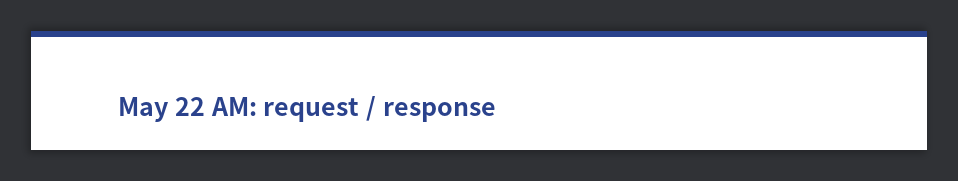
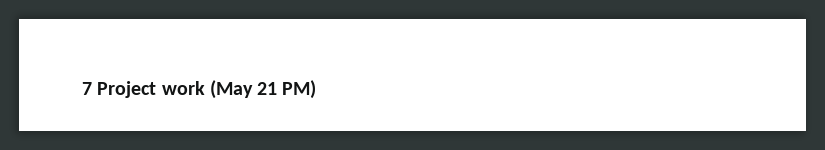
[118,96,496,122] May 22 AM: request / response -> [82,80,317,99] 7 Project work (May 21 PM)

